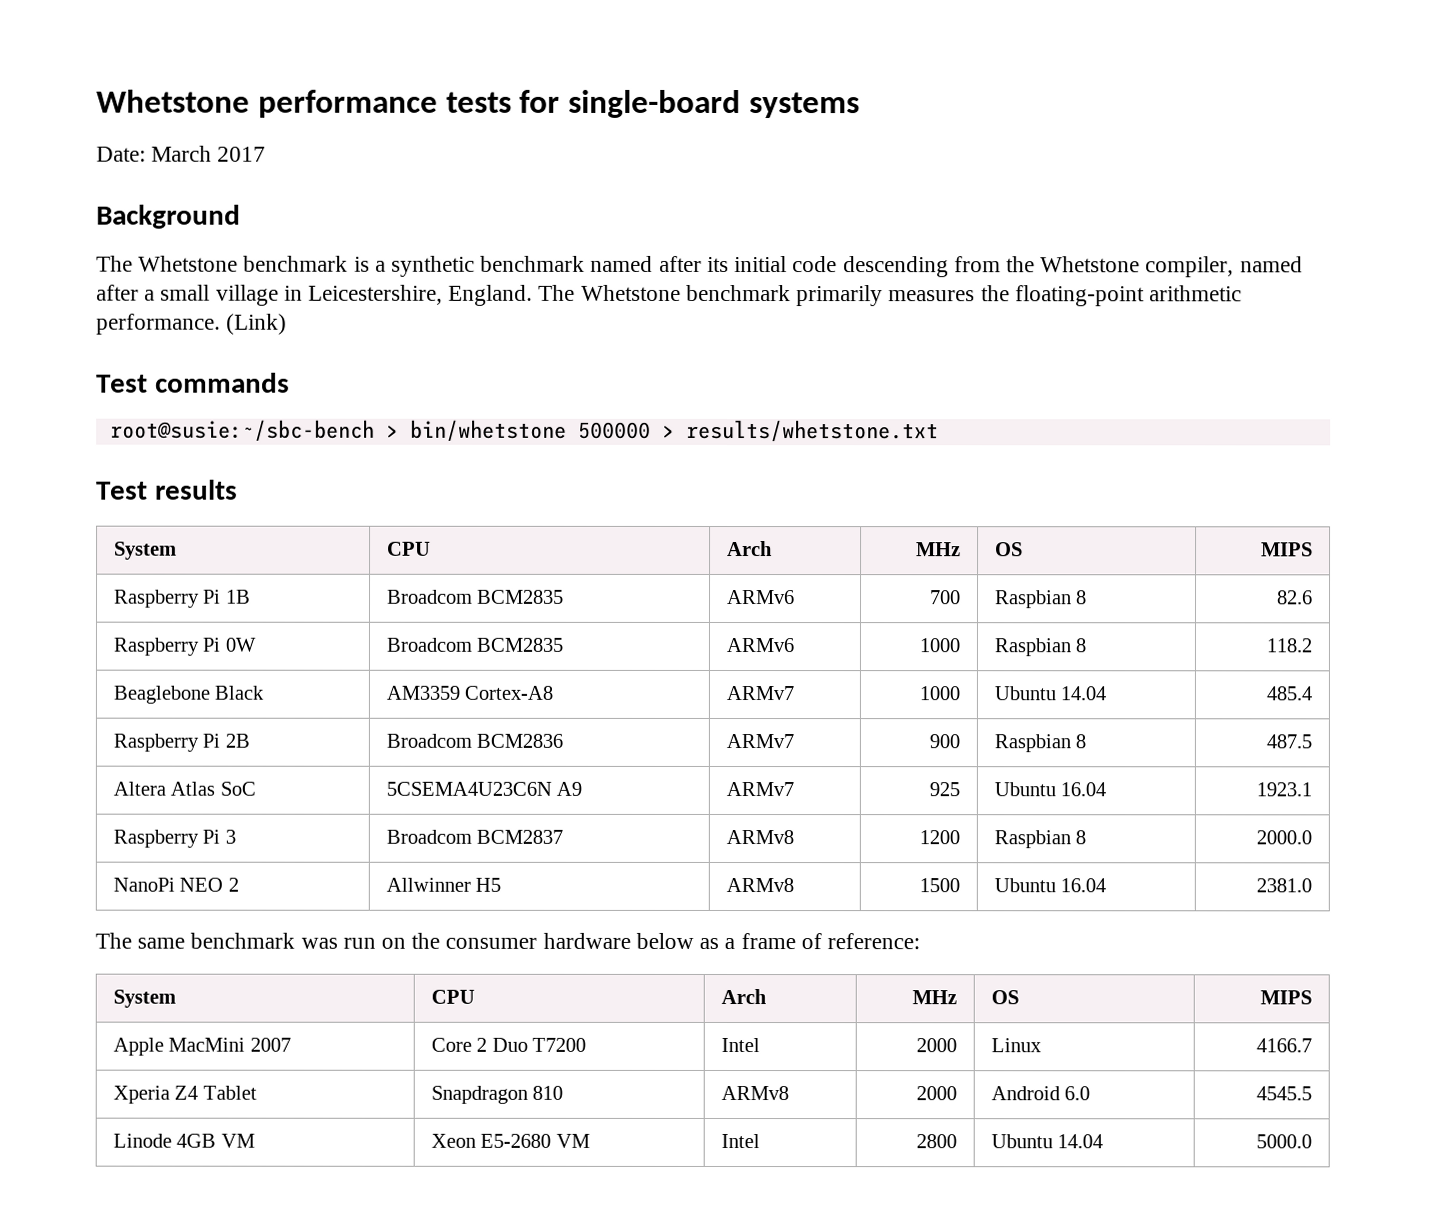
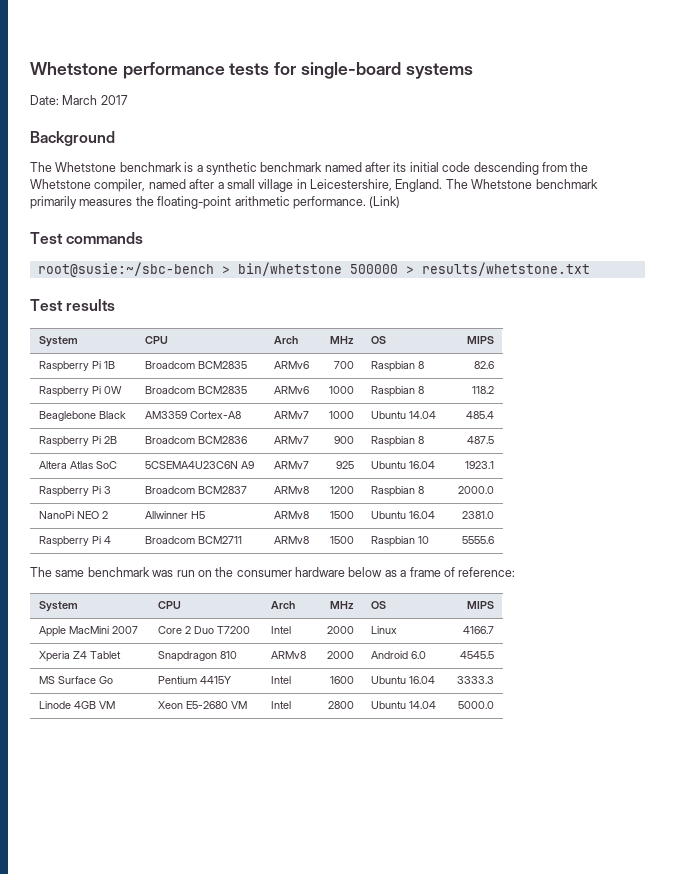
(1313, 885) none -> [38,536,111,547] [144,536,242,544] [273,536,309,544] [330,536,355,544] [370,536,429,547] [462,536,495,544] // Raspberry Pi 4 | Broadcom BCM2711 | ARMv8 | 1500 | Raspbian 10 | 5555.6
(1313, 1093) none -> [38,676,113,684] [157,676,231,684] [270,676,291,684] [330,676,355,684] [370,676,435,684] [457,676,495,684] // MS Surface Go | Pentium 4415Y | Intel | 1600 | Ubuntu 16.04 | 3333.3

